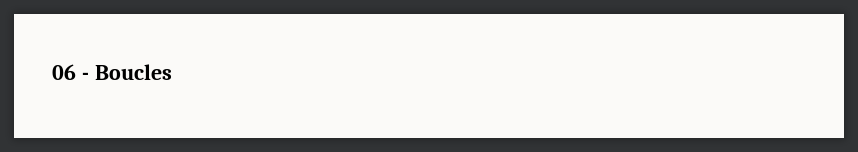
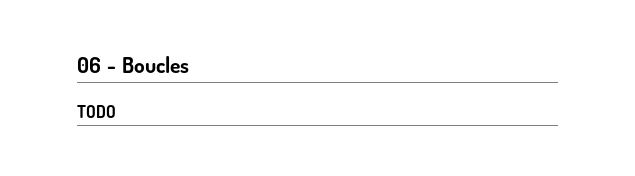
(172, 72) none -> [77,105,116,118] // TODO

